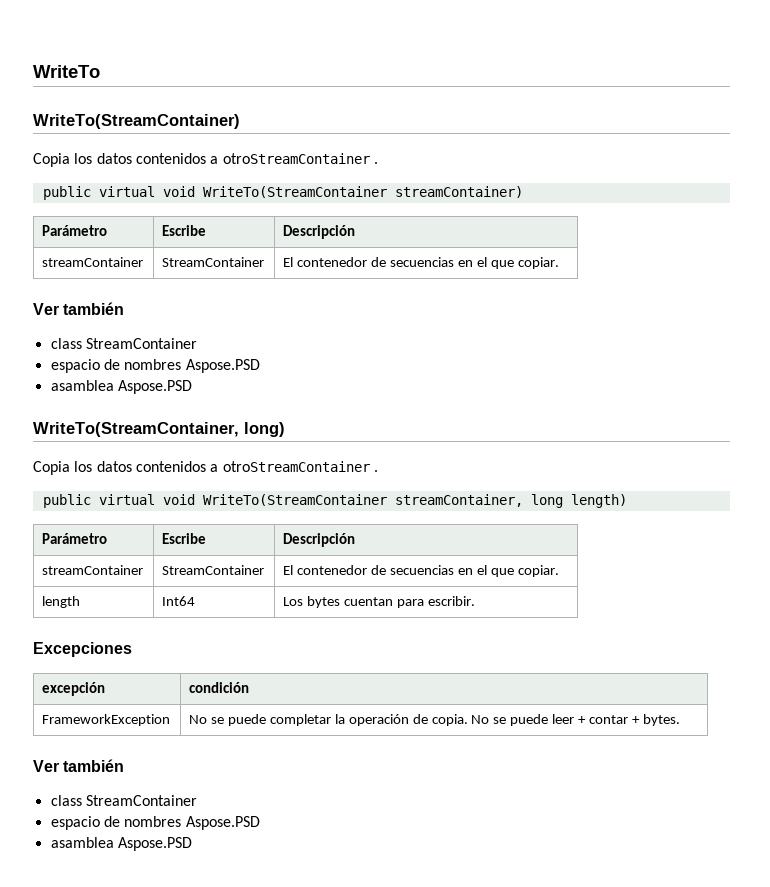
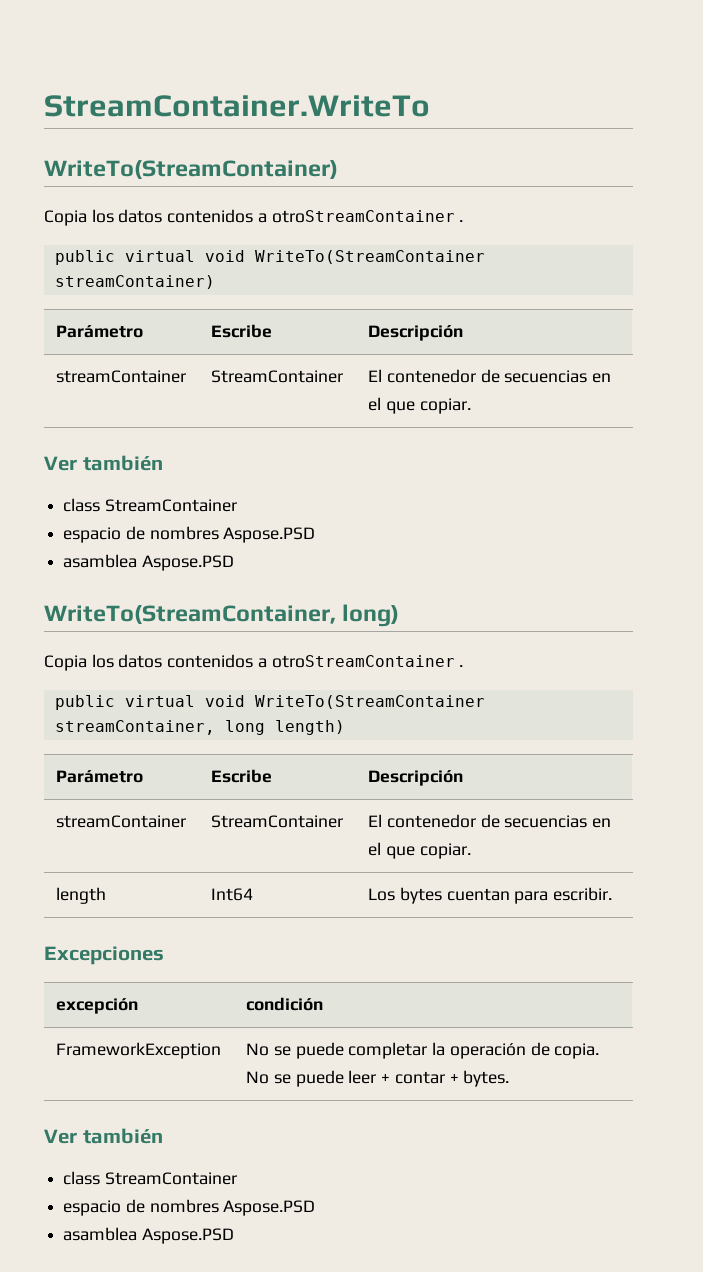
[33,65,100,78] WriteTo -> [44,95,430,117] StreamContainer.WriteTo

